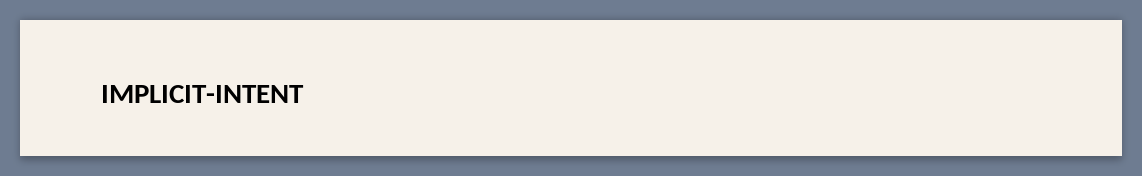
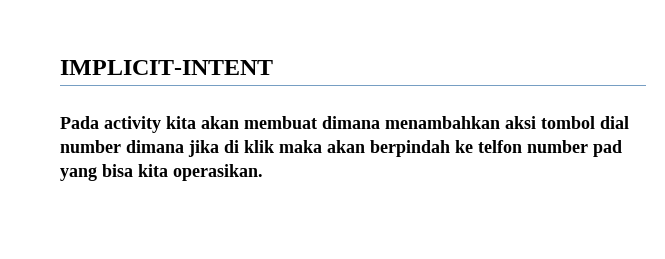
(304, 94) none -> [60,116,629,133] [60,140,622,157] [60,164,263,181] // Pada activity kita akan membuat dimana menambahkan aksi tombol dial number dimana jika di klik maka akan berpindah ke telfon number pad yang bisa kita operasikan.

